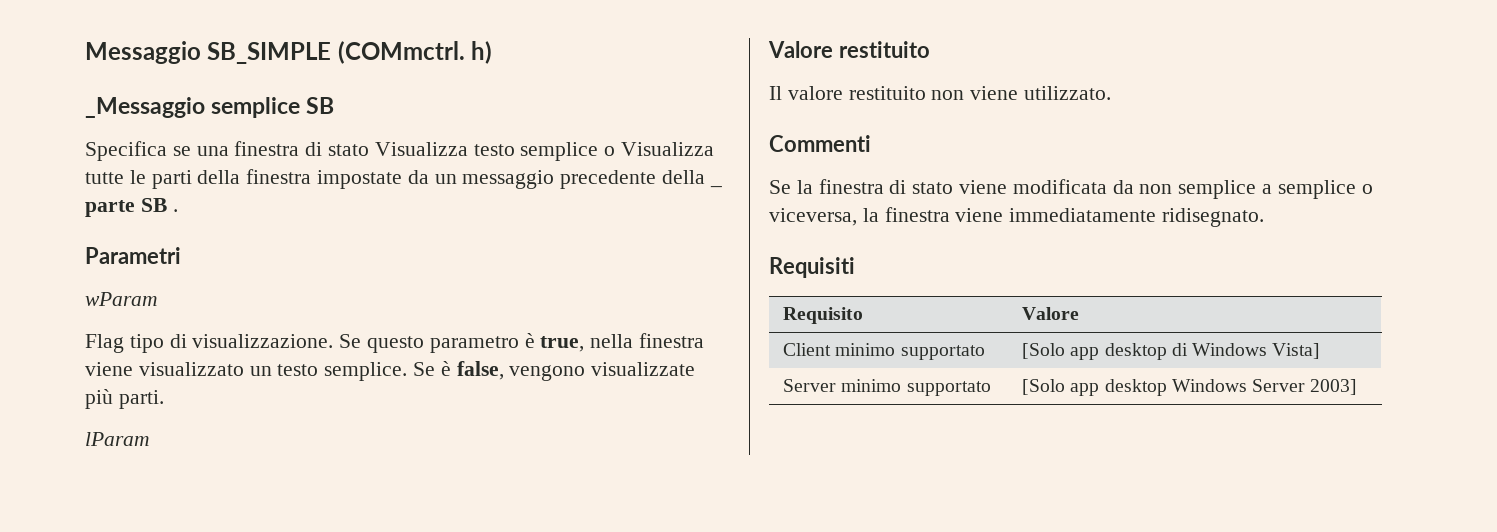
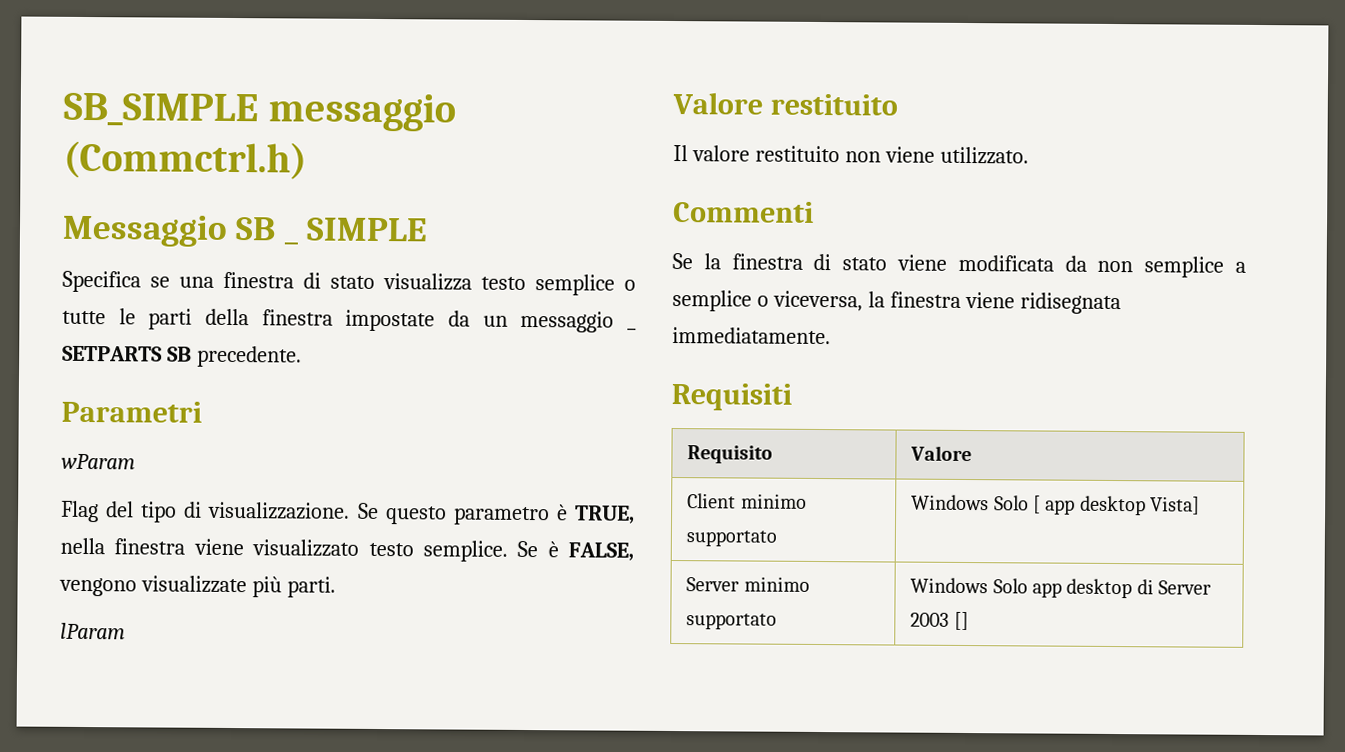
[85,41,493,64] [85,97,335,118] Messaggio SB_SIMPLE (COMmctrl. h) // _Messaggio semplice SB -> [63,92,456,132] [63,140,307,180] [62,214,428,247] SB_SIMPLE messaggio (Commctrl.h) // Messaggio SB _ SIMPLE
[374,142,468,156] Visualizza -> [383,273,472,291] visualizza
[621,142,715,156] Visualizza -> (636, 285) none
[560,170,706,189] [709,184,722,188] [85,198,178,217] precedente della _ parte SB . -> [627,327,637,331] [62,345,302,368] _ SETPARTS SB precedente.
(124, 343) none -> [106,501,135,518] del
[540,336,585,352] true, -> [573,505,635,524] TRUE,
[249,366,272,376] un -> (360, 548) none
[456,361,504,380] false, -> [568,542,634,561] FALSE,
[1009,208,1265,227] immediatamente ridisegnato. -> [1019,292,1121,315] [672,326,831,345] ridisegnata immediatamente.
[1022,343,1268,360] [Solo app desktop di Windows -> [911,494,1146,516] Windows Solo [ app desktop
[1022,379,1358,396] [Solo app desktop Windows Server 2003] -> [910,577,1212,599] [910,611,969,631] Windows Solo app desktop di Server 2003 []

